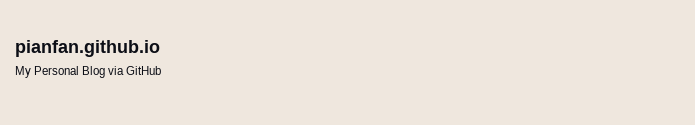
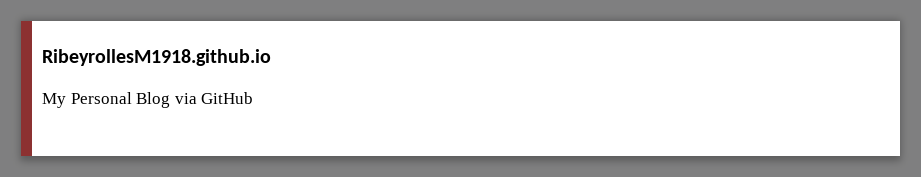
[15,40,160,57] pianfan.github.io -> [42,49,271,66] RibeyrollesM1918.github.io

